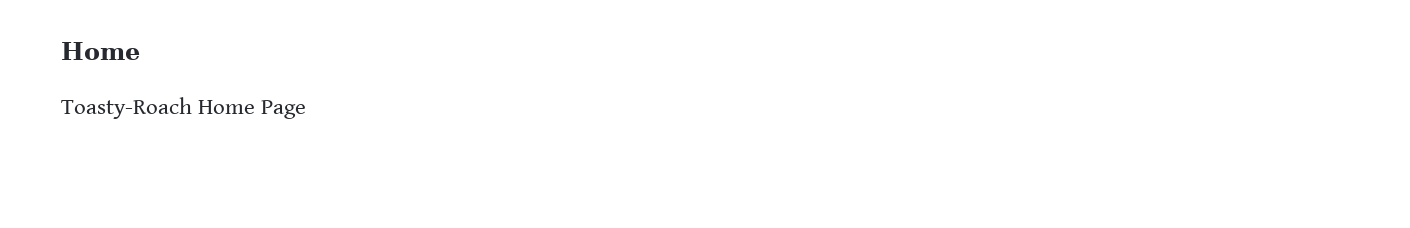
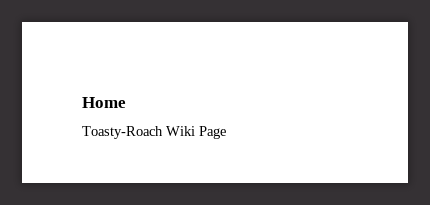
[198,100,256,114] Home -> [166,126,195,136] Wiki

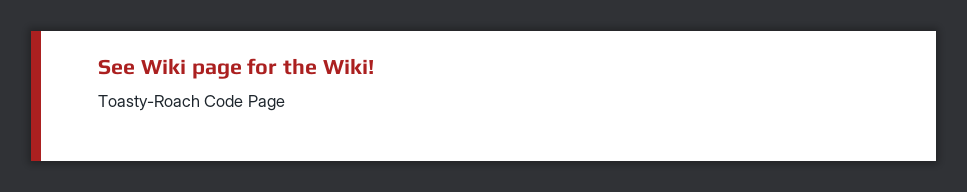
[82,97,126,108] Home -> [98,58,375,79] See Wiki page for the Wiki!
[166,126,195,136] Wiki -> [204,95,244,107] Code

